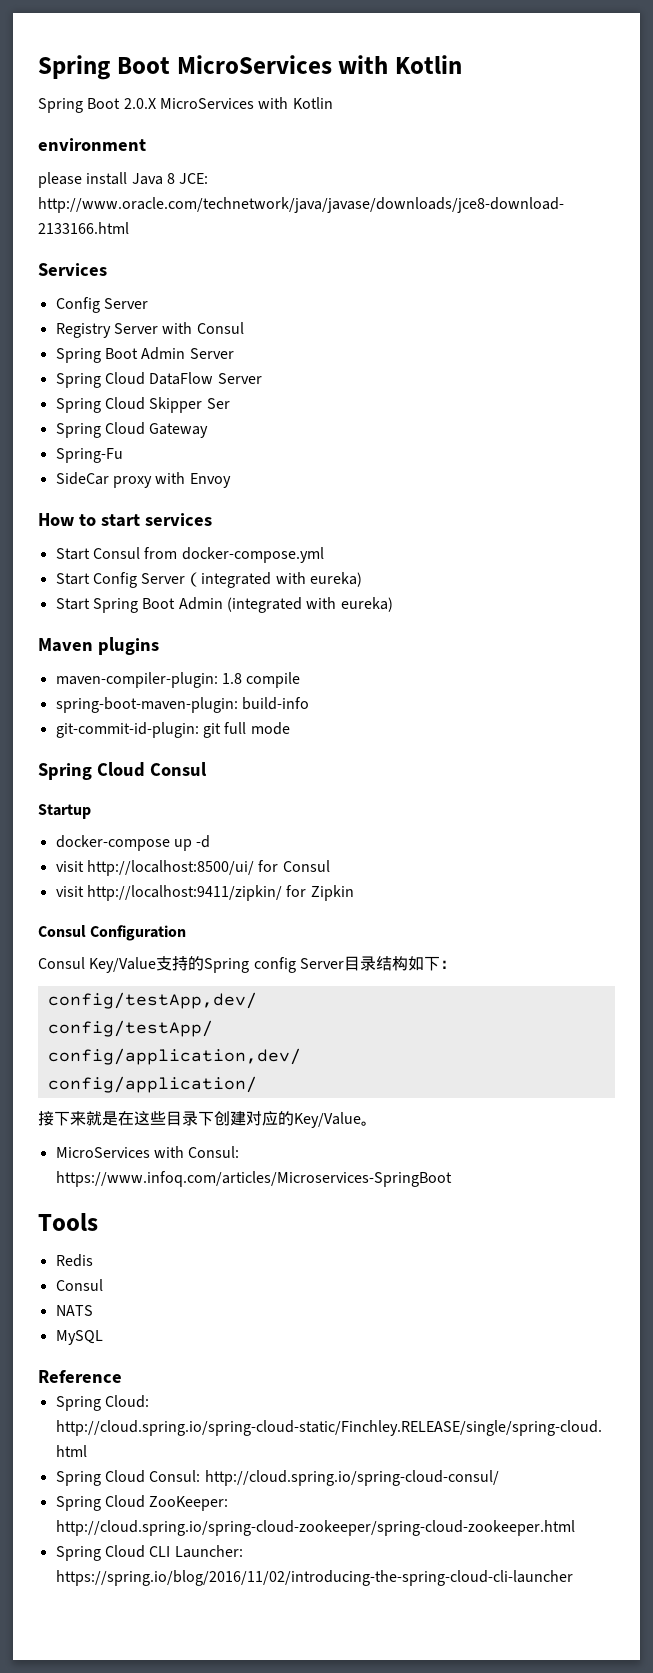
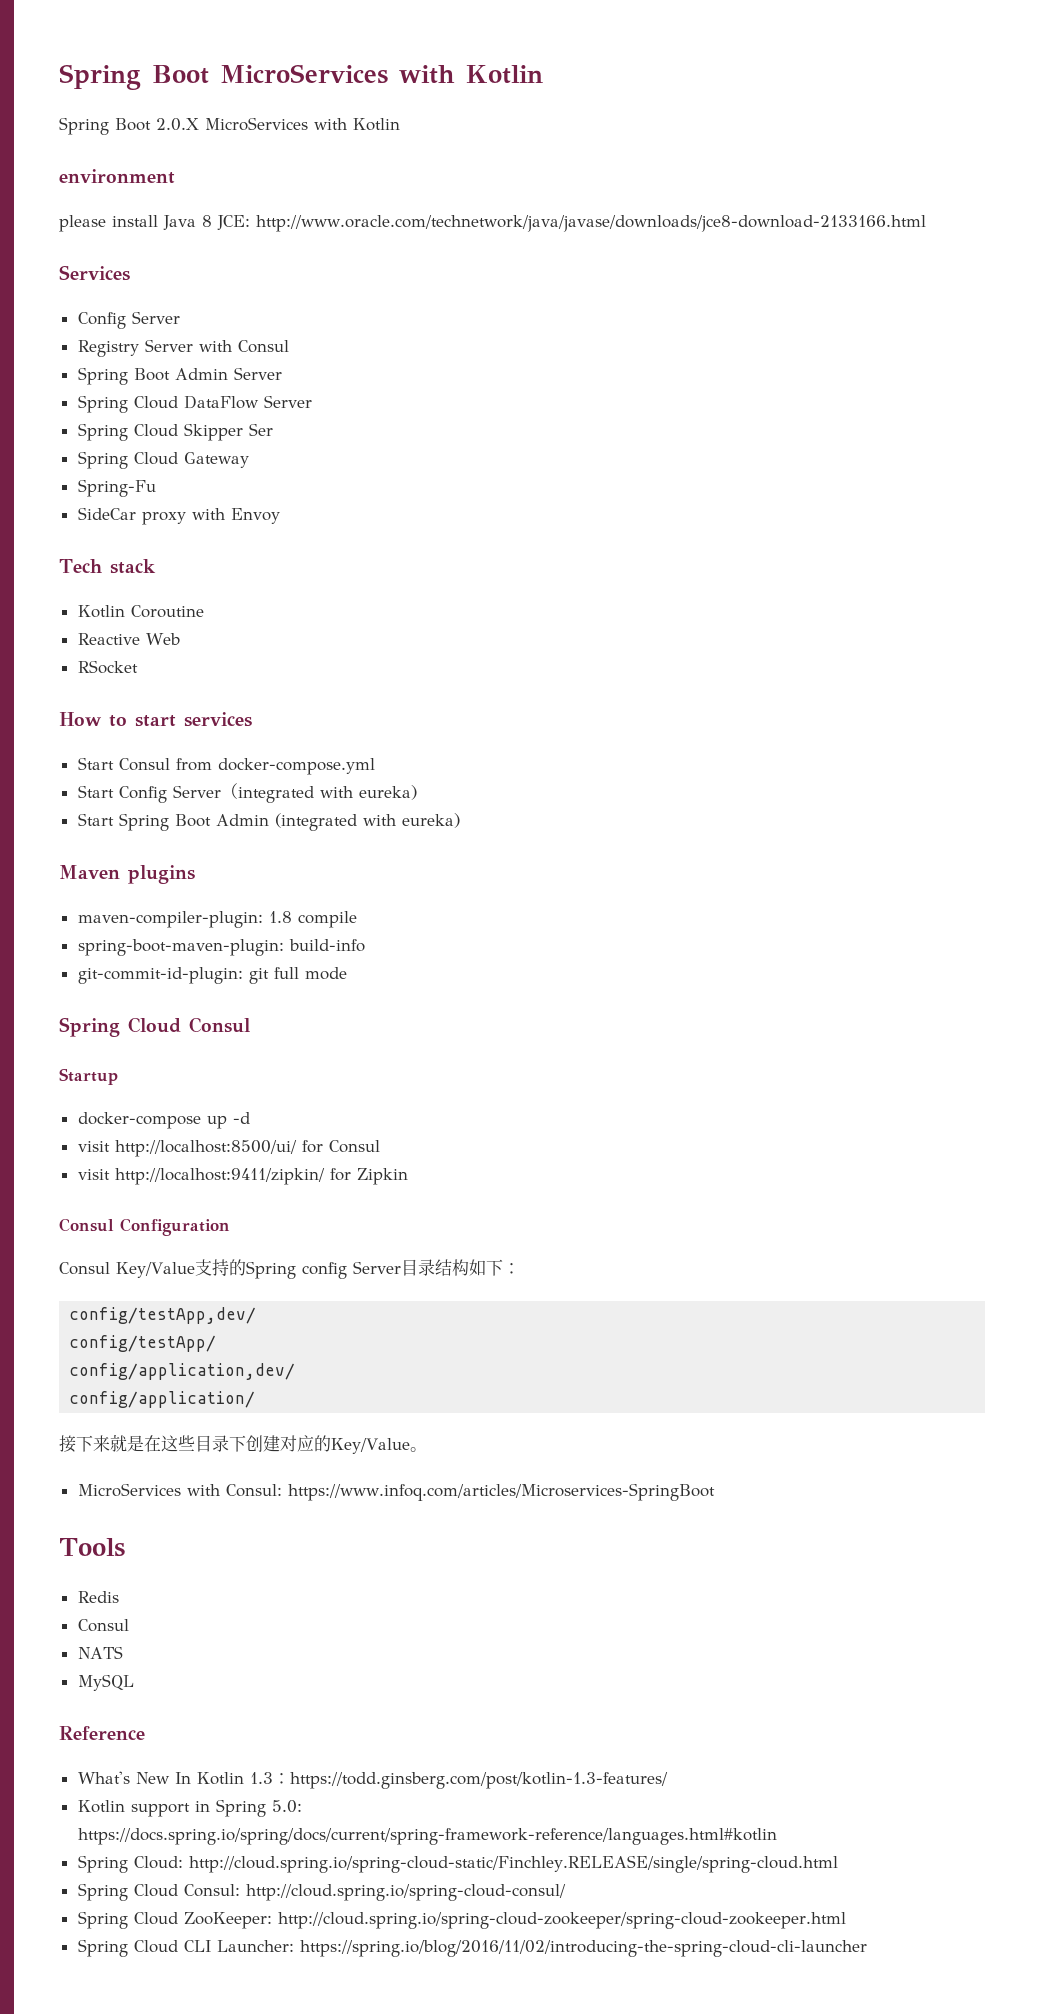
(231, 480) none -> [59,559,156,574] [77,605,204,618] [77,633,180,645] [77,660,138,674] // Tech stack // Kotlin Coroutine // Reactive Web // RSocket
(122, 1376) none -> [77,1771,668,1789] [77,1799,302,1817] [77,1828,777,1845] // What's New In Kotlin 1.3：https://todd.ginsberg.com/post/kotlin-1.3-features/ // Kotlin support in Spring 5.0: https://docs.spring.io/spring/docs/current/spring-framework-reference/languages.html#kotlin

